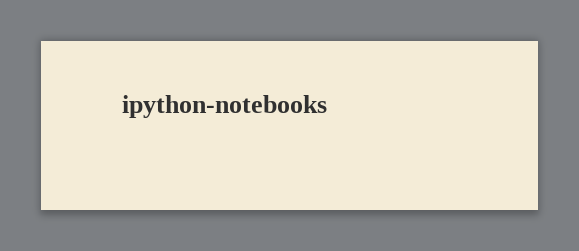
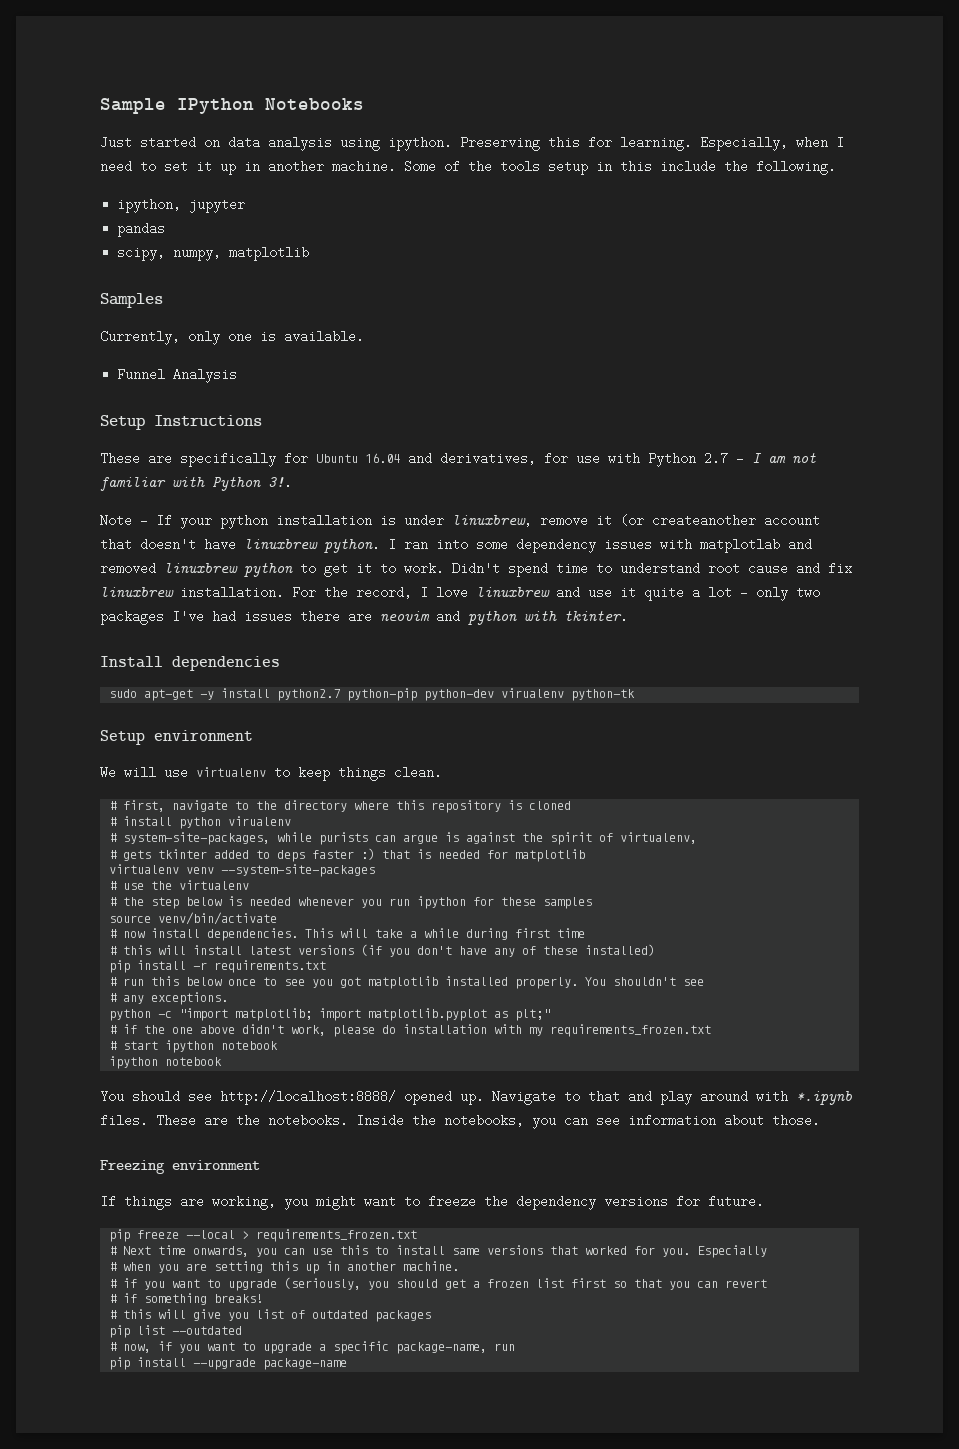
[122,95,327,118] ipython-notebooks -> [100,98,364,114] [100,136,844,151] [100,160,836,175] [117,198,246,213] [117,222,166,237] [117,246,310,261] [100,293,163,308] [100,330,364,345] [117,368,238,383] [100,415,262,430] [100,452,816,467] [100,476,292,491] [100,514,820,529] [100,538,812,553] [100,562,852,577] [100,586,820,601] [100,610,628,625] [100,656,280,671] [109,688,636,701] [100,730,253,745] [100,766,442,781] [109,800,572,813] [109,816,292,829] [109,832,698,845] [109,848,586,862] [109,864,376,877] [109,880,250,890] [109,896,593,909] [109,912,278,925] [109,928,586,941] [109,944,656,957] [109,960,327,973] [109,976,705,989] [109,992,229,1005] [109,1008,551,1021] [109,1024,712,1037] [109,1040,279,1053] [109,1056,223,1069] [100,1090,852,1105] [100,1114,820,1129] [100,1160,260,1174] [100,1195,764,1210] [109,1229,418,1242] [109,1245,768,1258] [109,1261,460,1274] [109,1277,768,1291] [109,1293,264,1305] [109,1309,432,1322] [109,1325,243,1338] [109,1341,516,1354] [109,1357,348,1370] Sample IPython Notebooks // Just started on data analysis using ipython. Preserving this for learning. Especially, when I need to set it up in another machine. Some of the tools setup in this include the following. // ipython, jupyter // pandas // scipy, numpy, matplotlib // Samples // Currently, only one is available. // Funnel Analysis // Setup Instructions // These are specifically for Ubuntu 16.04 and derivatives, for use with Python 2.7 - I am not familiar with Python 3!. // Note - If your python installation is under linuxbrew, remove it (or createanother account that doesn't have linuxbrew python. I ran into some dependency issues with matplotlab and removed linuxbrew python to get it to work. Didn't spend time to understand root cause and fix linuxbrew installation. For the record, I love linuxbrew and use it quite a lot - only two packages I've had issues there are neovim and python with tkinter. // Install dependencies // sudo apt-get -y install python2.7 python-pip python-dev virualenv python-tk // Setup environment // We will use virtualenv to keep things clean. // # first, navigate to the directory where this repository is cloned // # install python virualenv // # system-site-packages, while purists can argue is against the spirit of virtualenv, // # gets tkinter added to deps faster :) that is needed for matplotlib // virtualenv venv --system-site-packages // # use the virtualenv // # the step below is needed whenever you run ipython for these samples // source venv/bin/activate // # now install dependencies. This will take a while during first time // # this will install latest versions (if you don't have any of these installed) // pip install -r requirements.txt // # run this below once to see you got matplotlib installed properly. You shouldn't see // # any exceptions. // python -c "import matplotlib; import matplotlib.pyplot as plt;" // # if the one above didn't work, please do installation with my requirements_frozen.txt // # start ipython notebook // ipython notebook // You should see http://localhost:8888/ opened up. Navigate to that and play around with *.ipynb files. These are the notebooks. Inside the notebooks, you can see information about those. // Freezing environment // If things are working, you might want to freeze the dependency versions for future. // pip freeze --local > requirements_frozen.txt // # Next time onwards, you can use this to install same versions that worked for you. Especially // # when you are setting this up in another machine. // # if you want to upgrade (seriously, you should get a frozen list first so that you can revert // # if something breaks! // # this will give you list of outdated packages // pip list --outdated // # now, if you want to upgrade a specific package-name, run // pip install --upgrade package-name

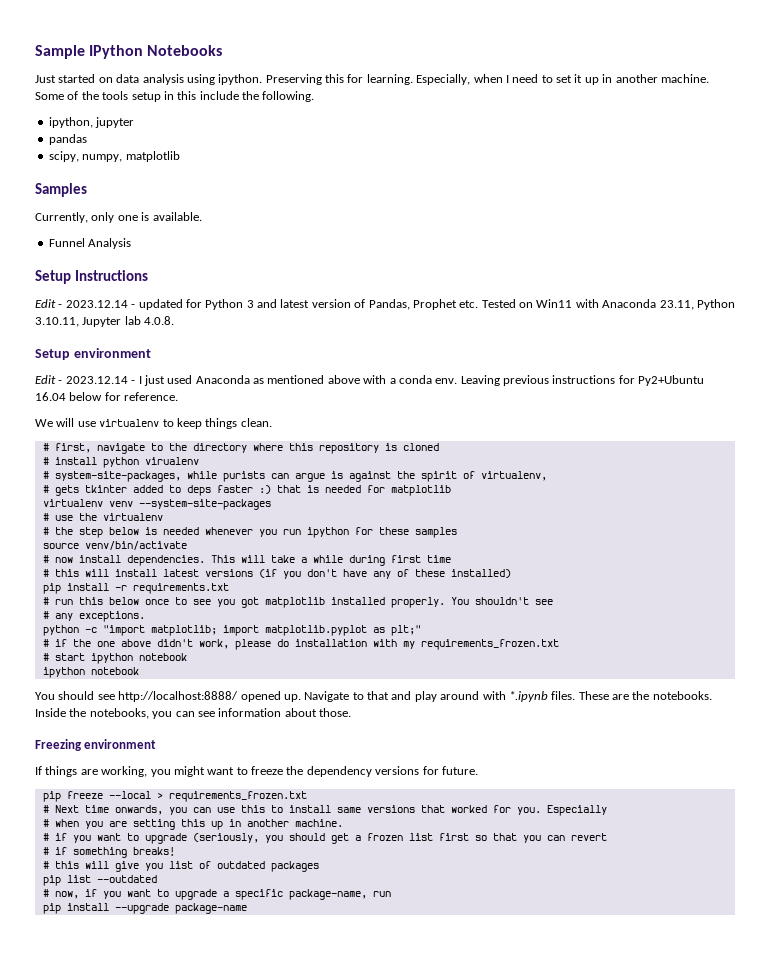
[100,452,816,467] [100,476,292,491] [100,514,820,529] [100,538,812,553] [100,562,852,577] [100,586,820,601] [100,610,628,625] [100,656,280,671] [109,688,636,701] [100,730,253,745] These are specifically for Ubuntu 16.04 and derivatives, for use with Python 2.7 - I am not familiar with Python 3!. // Note - If your python installation is under linuxbrew, remove it (or createanother account that doesn't have linuxbrew python. I ran into some dependency issues with matplotlab and removed linuxbrew python to get it to work. Didn't spend time to understand root cause and fix linuxbrew installation. For the record, I love linuxbrew and use it quite a lot - only two packages I've had issues there are neovim and python with tkinter. // Install dependencies // sudo apt-get -y install python2.7 python-pip python-dev virualenv python-tk // Setup environment -> [35,299,735,310] [35,316,175,327] [35,348,151,360] [35,375,705,386] [35,392,179,401] Edit - 2023.12.14 - updated for Python 3 and latest version of Pandas, Prophet etc. Tested on Win11 with Anaconda 23.11, Python 3.10.11, Jupyter lab 4.0.8. // Setup environment // Edit - 2023.12.14 - I just used Anaconda as mentioned above with a conda env. Leaving previous instructions for Py2+Ubuntu 16.04 below for reference.

